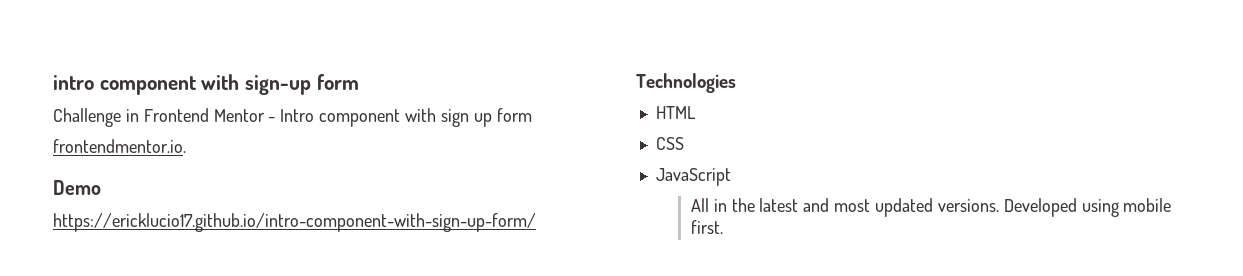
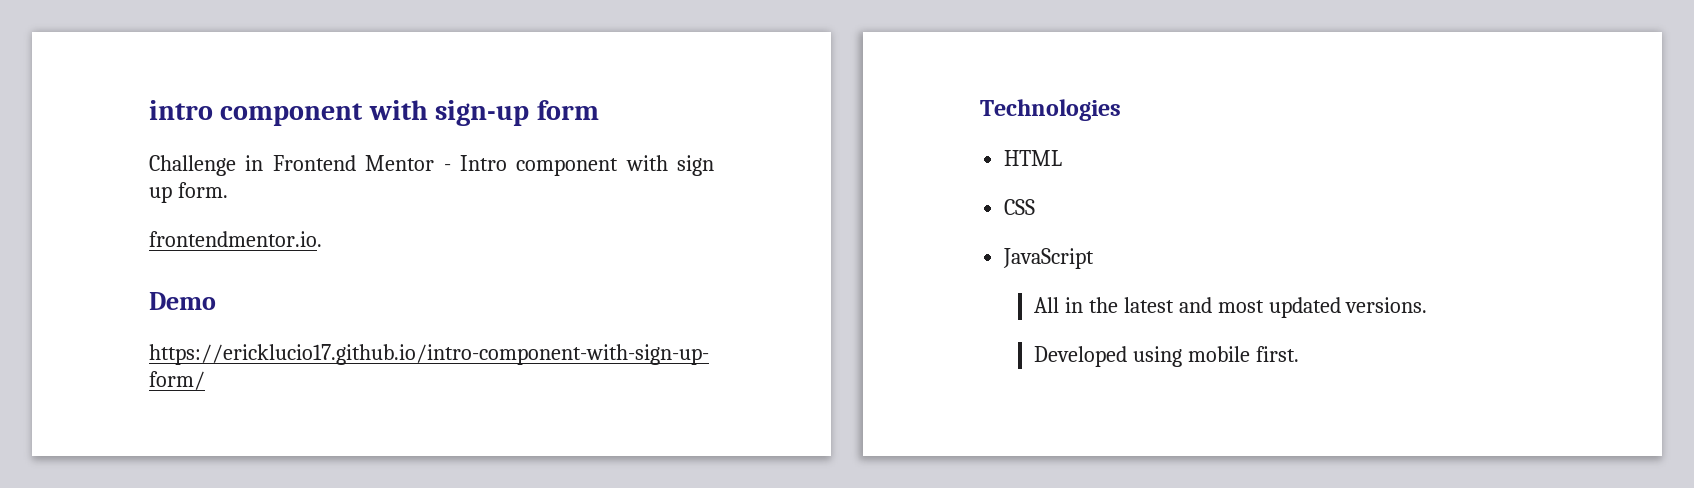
[496,108,532,122] form -> [177,182,228,198] form.
(999, 205) none -> (1428, 305) //

